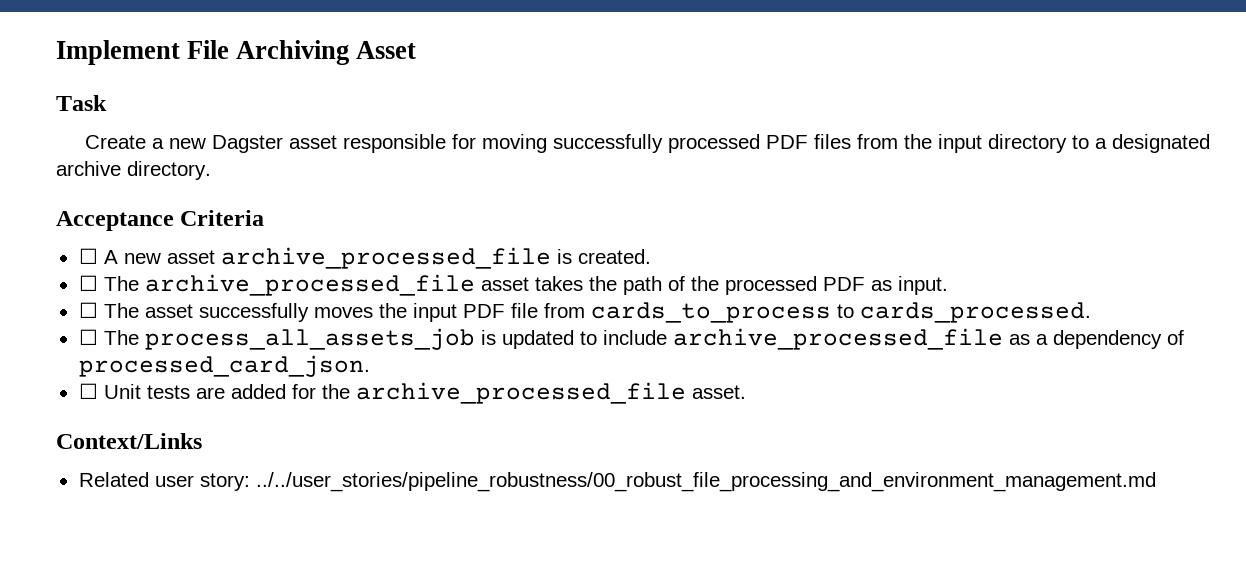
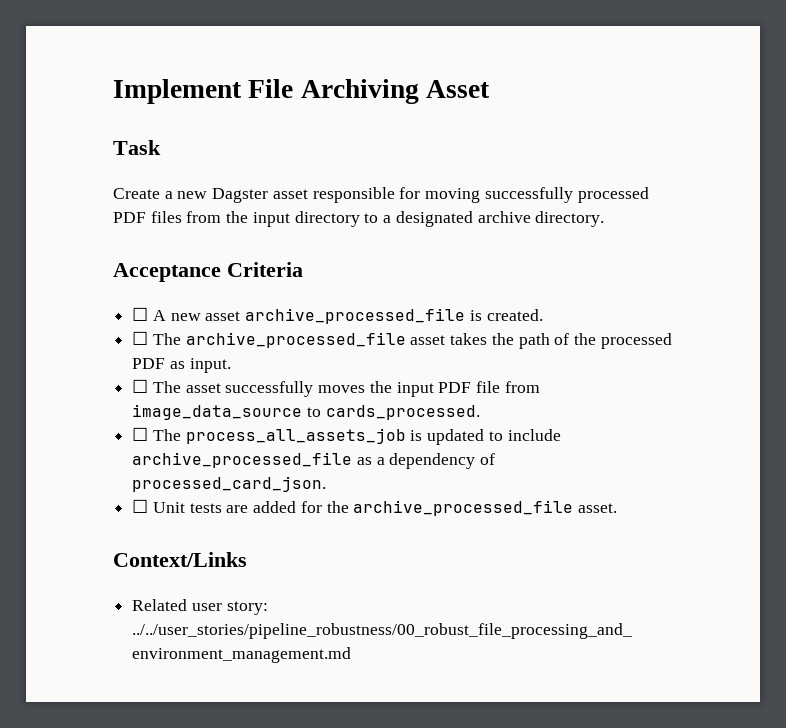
[590,302,831,323] cards_to_process -> [132,404,303,420] image_data_source

